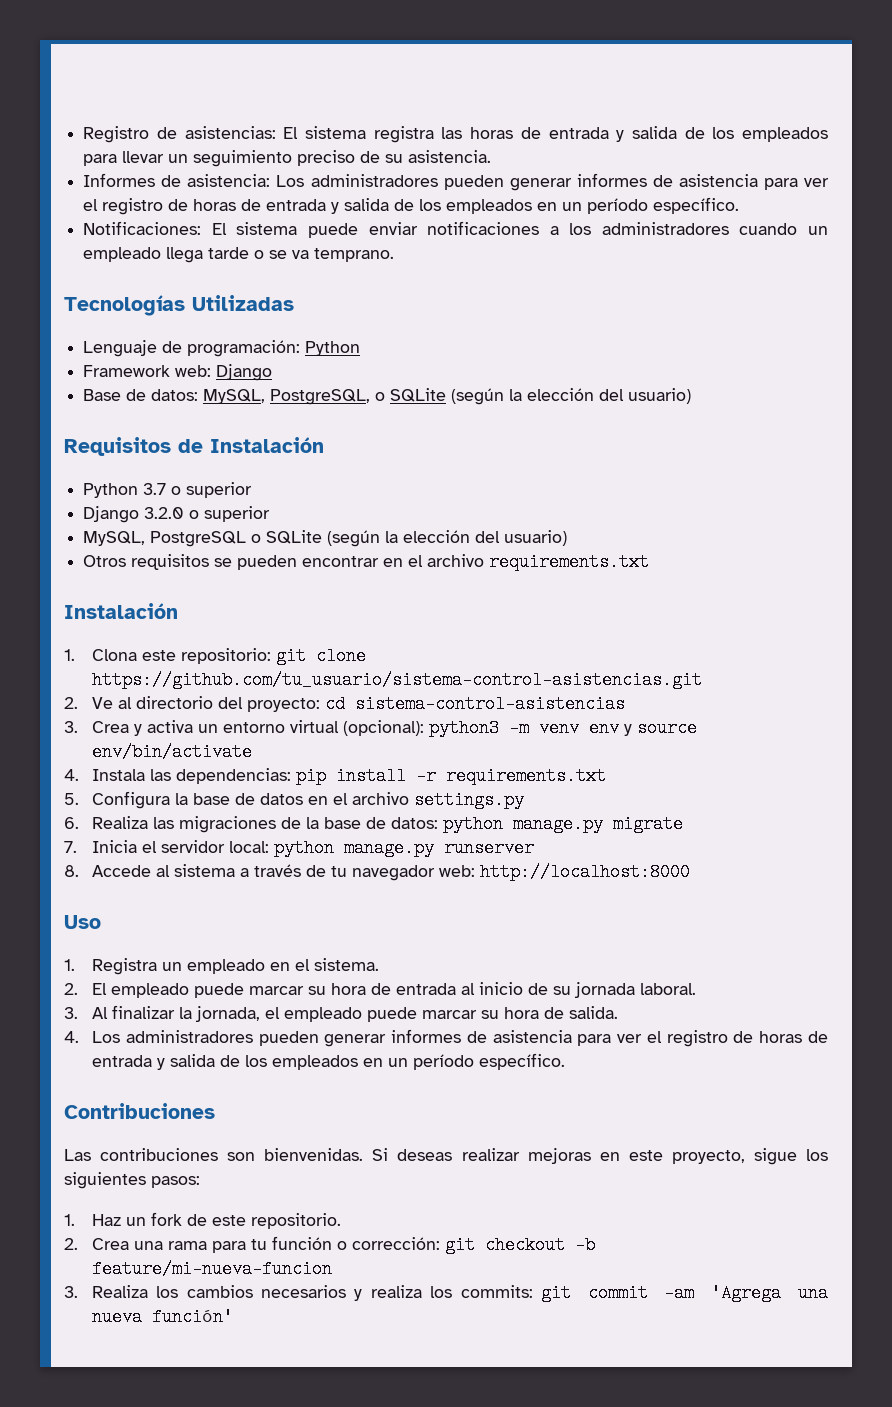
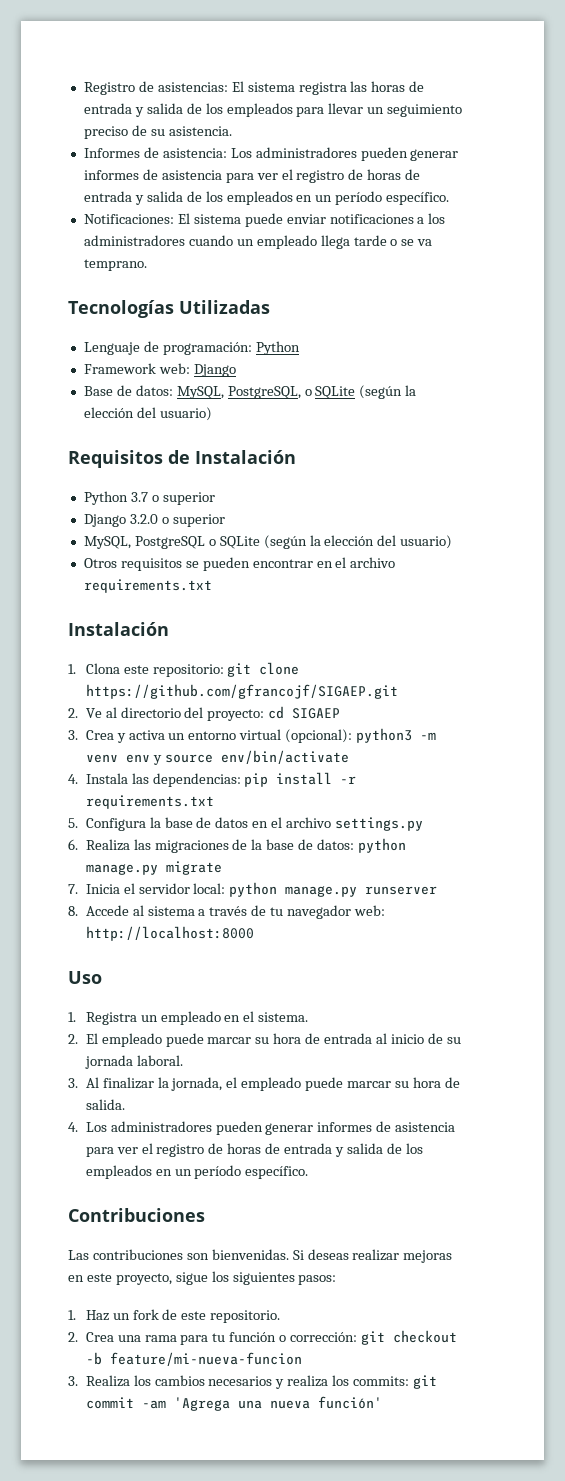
[91,671,702,689] https://github.com/tu_usuario/sistema-control-asistencias.git -> [85,684,398,699] https://github.com/gfrancojf/SIGAEP.git
[354,695,625,713] sistema-control-asistencias -> [292,708,341,719] SIGAEP

